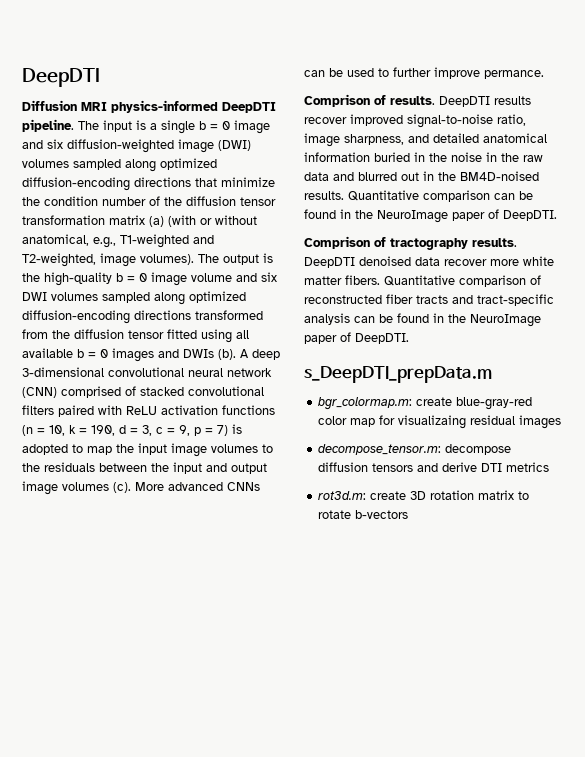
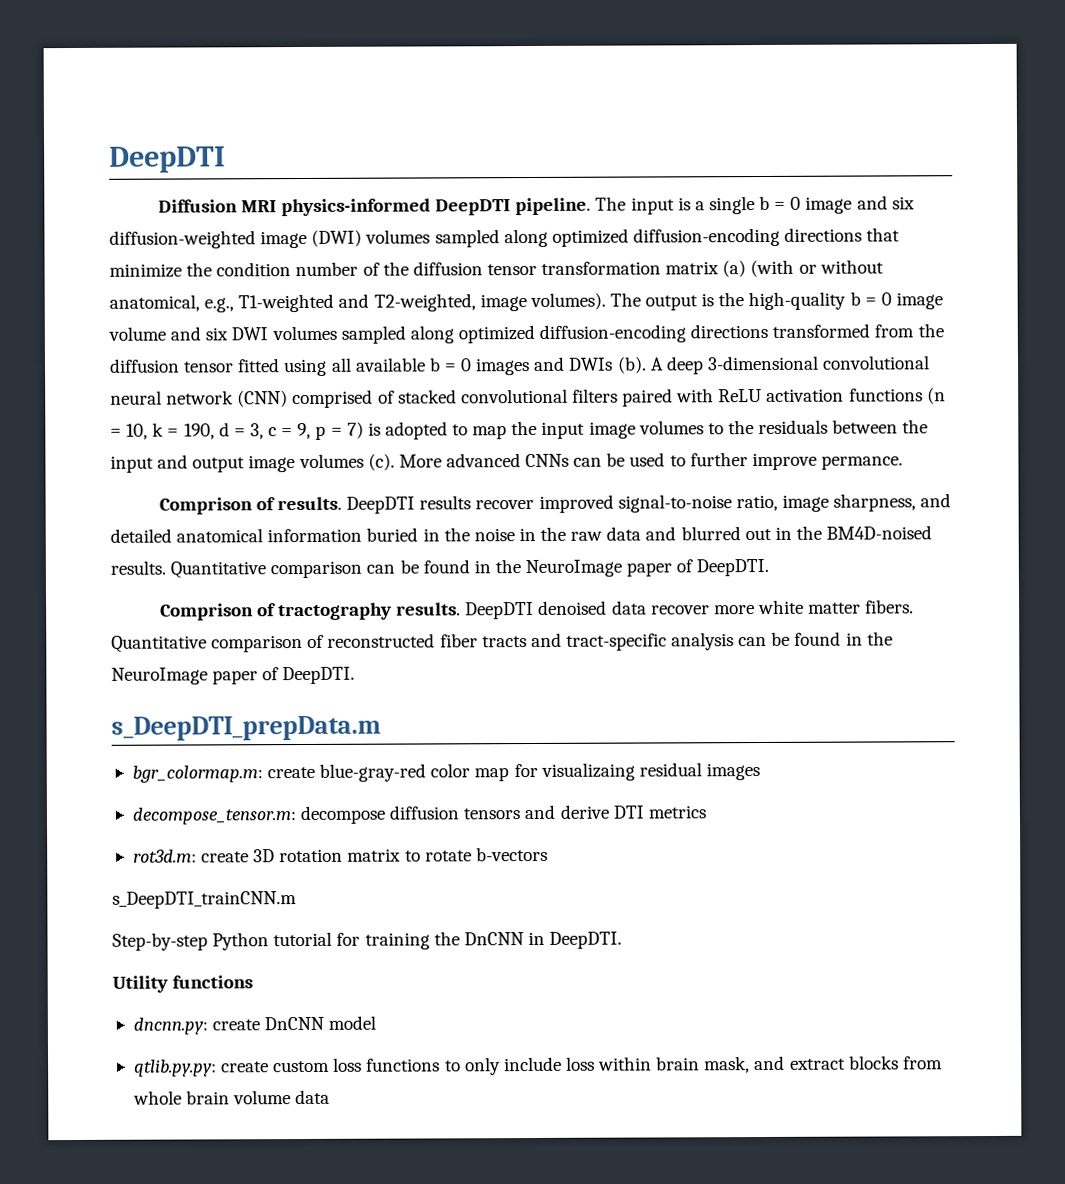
(409, 514) none -> [112,891,297,909] [112,931,623,951] [112,975,254,993] [132,1015,377,1035] [133,1055,943,1077] [132,1089,331,1105] // s_DeepDTI_trainCNN.m // Step-by-step Python tutorial for training the DnCNN in DeepDTI. // Utility functions // dncnn.py: create DnCNN model // qtlib.py.py: create custom loss functions to only include loss within brain mask, and extract blocks from whole brain volume data

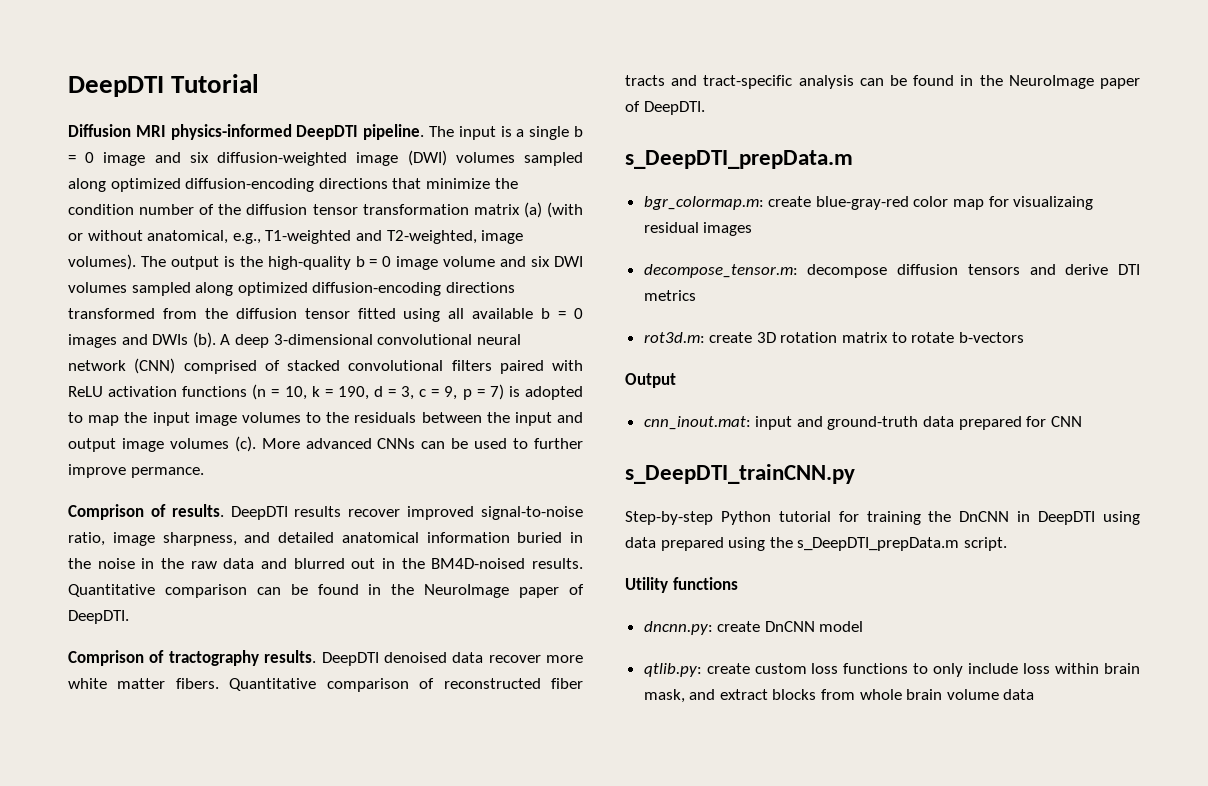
[109,146,226,173] DeepDTI -> [68,74,260,97] DeepDTI Tutorial
[112,891,297,909] s_DeepDTI_trainCNN.m -> [625,373,676,388] [643,416,1082,430] [625,464,855,484] Output // cnn_inout.mat: input and ground-truth data prepared for CNN // s_DeepDTI_trainCNN.py
[549,931,623,949] DeepDTI. -> [1038,511,1140,525] [625,537,1007,551] DeepDTI using data prepared using the s_DeepDTI_prepData.m script.
[133,1059,217,1077] qtlib.py.py: -> [643,663,702,677] qtlib.py:

